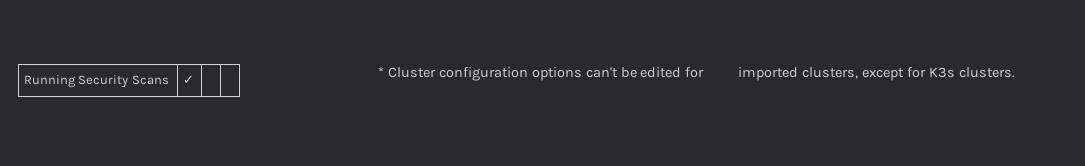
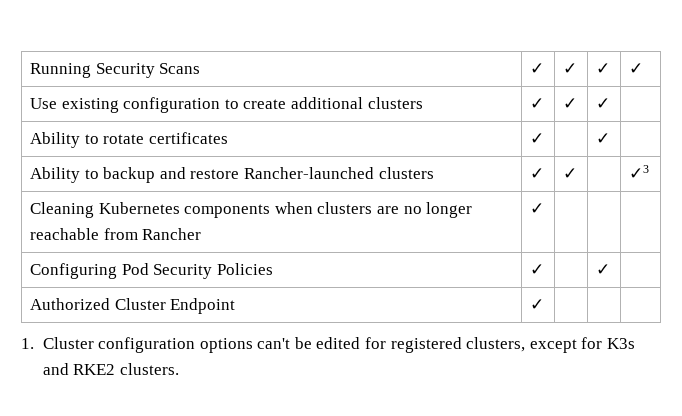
[378,67,384,77] | // * -> [563,63,578,74] [596,63,611,74] [629,63,644,74] [30,97,423,113] [530,98,545,109] [563,98,578,109] [596,98,611,109] [30,132,228,148] [530,133,545,144] [596,133,611,144] [30,167,434,183] [530,168,545,179] [563,168,578,179] [629,165,650,179] [30,202,473,218] [30,228,202,240] [530,203,545,214] [30,263,273,279] [530,264,545,275] [596,264,611,275] [30,298,236,314] [530,299,545,310] [21,338,34,349] ✓ | ✓ | ✓ // Use existing configuration to create additional clusters | ✓ | ✓ | ✓ | // Ability to rotate certificates | ✓ | | ✓ | // Ability to backup and restore Rancher-launched clusters | ✓ | ✓ | | ✓3 // Cleaning Kubernetes components when clusters are no longer reachable from Rancher | ✓ | | | // Configuring Pod Security Policies | ✓ | | ✓ | // Authorized Cluster Endpoint | ✓ | | | // 1.
[738,67,798,81] imported -> [390,337,462,353] registered
(955, 72) none -> [42,363,116,375] and RKE2

